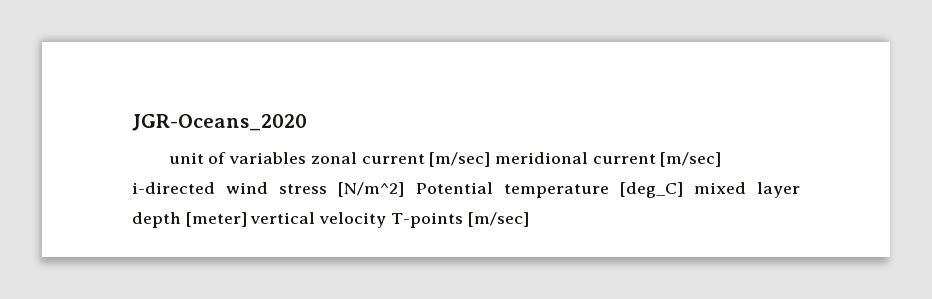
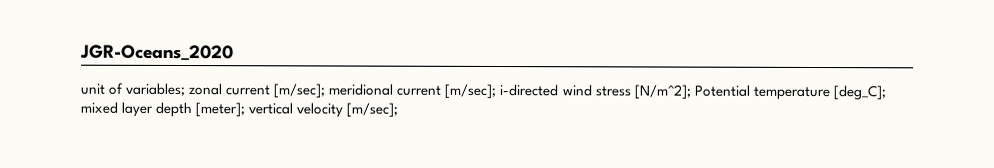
[229,152,307,164] variables -> [125,82,187,97] variables;
[429,152,491,167] [m/sec] -> [273,83,327,99] [m/sec];
[660,152,722,167] [m/sec] -> [444,83,497,99] [m/sec];
[338,182,405,197] [N/m^2] -> [633,84,691,100] [N/m^2];
[619,182,683,198] [deg_C] -> [832,85,886,101] [deg_C];
[185,212,247,227] [meter] -> [195,102,246,118] [meter];
[390,212,529,228] T-points [m/sec] -> [346,102,399,118] [m/sec];

